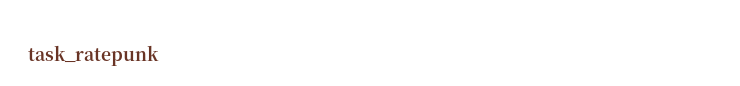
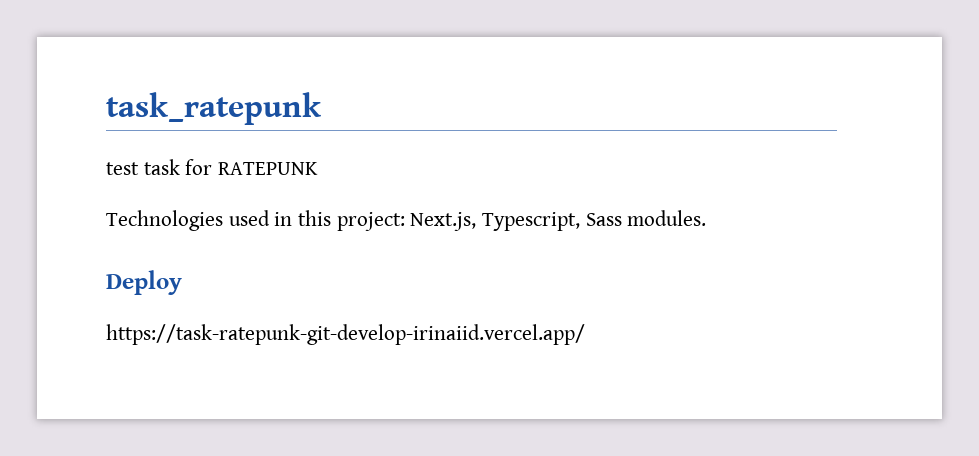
(159, 55) none -> [106,159,319,175] [106,210,707,231] [106,270,182,295] [106,324,585,345] // test task for RATEPUNK // Technologies used in this project: Next.js, Typescript, Sass modules. // Deploy // https://task-ratepunk-git-develop-irinaiid.vercel.app/

